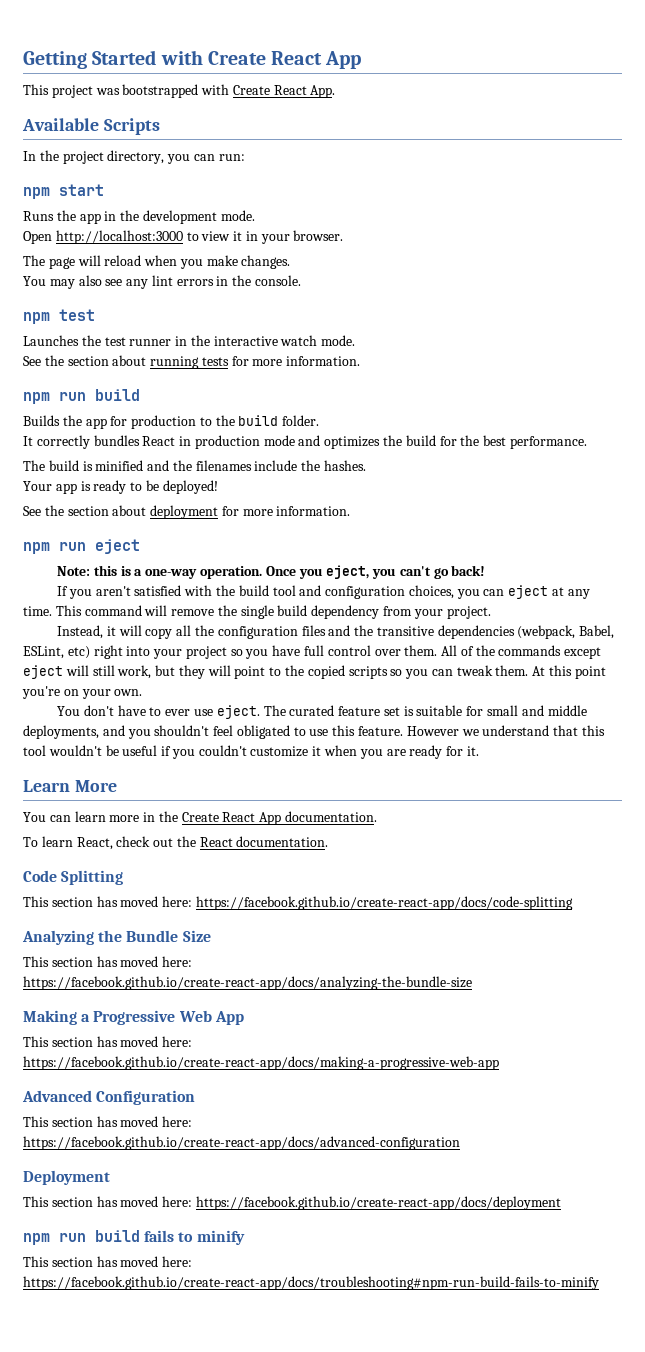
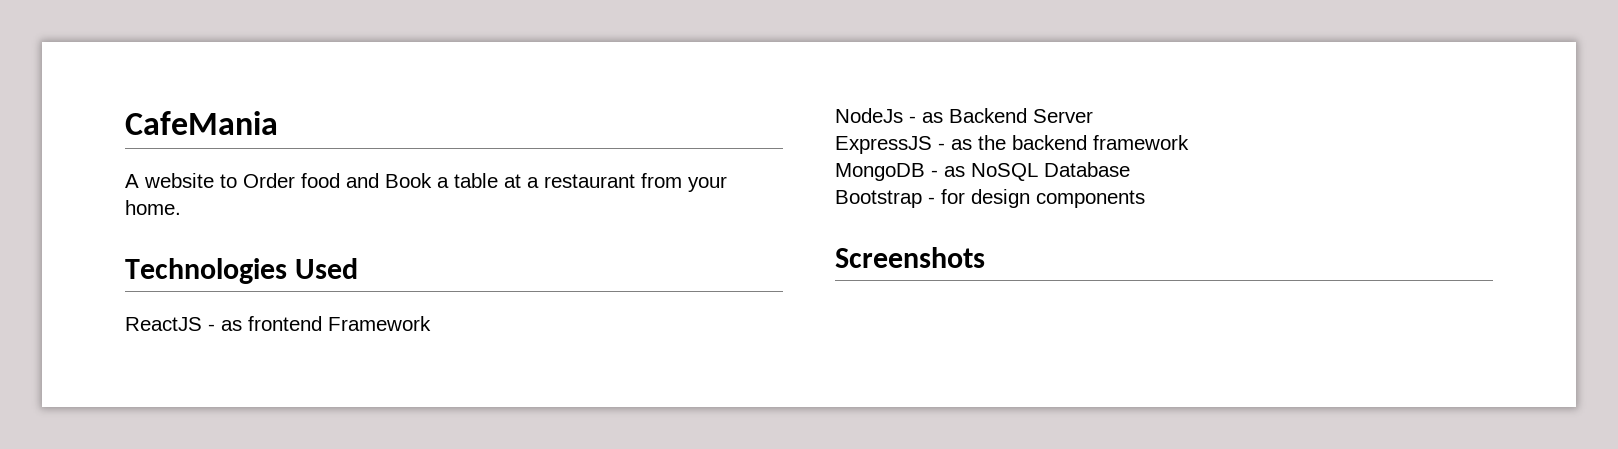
[23,50,362,69] [23,84,336,98] [22,118,160,135] [23,150,245,164] [23,184,104,199] [23,210,255,224] [23,230,344,244] [23,255,291,269] [23,275,302,289] [23,309,95,324] [23,335,356,346] [23,355,361,369] [23,389,140,404] [23,415,320,429] [23,435,587,449] [23,460,367,471] [23,480,218,494] [23,505,351,519] [23,539,140,554] [57,565,486,579] [57,585,590,599] [23,605,491,619] [57,625,615,639] [23,645,602,659] [23,665,606,679] [22,686,143,699] [57,705,587,719] [23,725,605,739] [23,745,479,759] [23,780,117,792] [23,811,378,825] [23,836,329,850] [23,870,124,885] [23,896,573,910] [22,930,211,945] [23,956,193,967] [23,976,472,990] [23,1010,244,1025] [23,1036,193,1047] [23,1056,499,1070] [22,1090,196,1105] [23,1116,193,1127] [23,1136,460,1150] [23,1170,110,1185] [23,1196,561,1210] [23,1230,245,1245] [23,1256,193,1267] [23,1276,599,1290] Getting Started with Create React App // This project was bootstrapped with Create React App. // Available Scripts // In the project directory, you can run: // npm start // Runs the app in the development mode. // Open http://localhost:3000 to view it in your browser. // The page will reload when you make changes. // You may also see any lint errors in the console. // npm test // Launches the test runner in the interactive watch mode. // See the section about running tests for more information. // npm run build // Builds the app for production to the build folder. // It correctly bundles React in production mode and optimizes the build for the best performance. // The build is minified and the filenames include the hashes. // Your app is ready to be deployed! // See the section about deployment for more information. // npm run eject // Note: this is a one-way operation. Once you eject, you can't go back! // If you aren't satisfied with the build tool and configuration choices, you can eject at any time. This command will remove the single build dependency from your project. // Instead, it will copy all the configuration files and the transitive dependencies (webpack, Babel, ESLint, etc) right into your project so you have full control over them. All of the commands except eject will still work, but they will point to the copied scripts so you can tweak them. At this point you're on your own. // You don't have to ever use eject. The curated feature set is suitable for small and middle deployments, and you shouldn't feel obligated to use this feature. However we understand that this tool wouldn't be useful if you couldn't customize it when you are ready for it. // Learn More // You can learn more in the Create React App documentation. // To learn React, check out the React documentation. // Code Splitting // This section has moved here: https://facebook.github.io/create-react-app/docs/code-splitting // Analyzing the Bundle Size // This section has moved here: https://facebook.github.io/create-react-app/docs/analyzing-the-bundle-size // Making a Progressive Web App // This section has moved here: https://facebook.github.io/create-react-app/docs/making-a-progressive-web-app // Advanced Configuration // This section has moved here: https://facebook.github.io/create-react-app/docs/advanced-configuration // Deployment // This section has moved here: https://facebook.github.io/create-react-app/docs/deployment // npm run build fails to minify // This section has moved here: https://facebook.github.io/create-react-app/docs/troubleshooting#npm-run-build-fails-to-minify -> [125,111,278,135] [125,173,727,192] [125,200,181,215] [125,258,358,284] [125,316,431,331] [835,108,1093,123] [835,135,1189,154] [835,162,1130,181] [835,189,1145,208] [835,247,985,268] CafeMania // A website to Order food and Book a table at a restaurant from your home. // Technologies Used // ReactJS - as frontend Framework // NodeJs - as Backend Server // ExpressJS - as the backend framework // MongoDB - as NoSQL Database // Bootstrap - for design components // Screenshots

